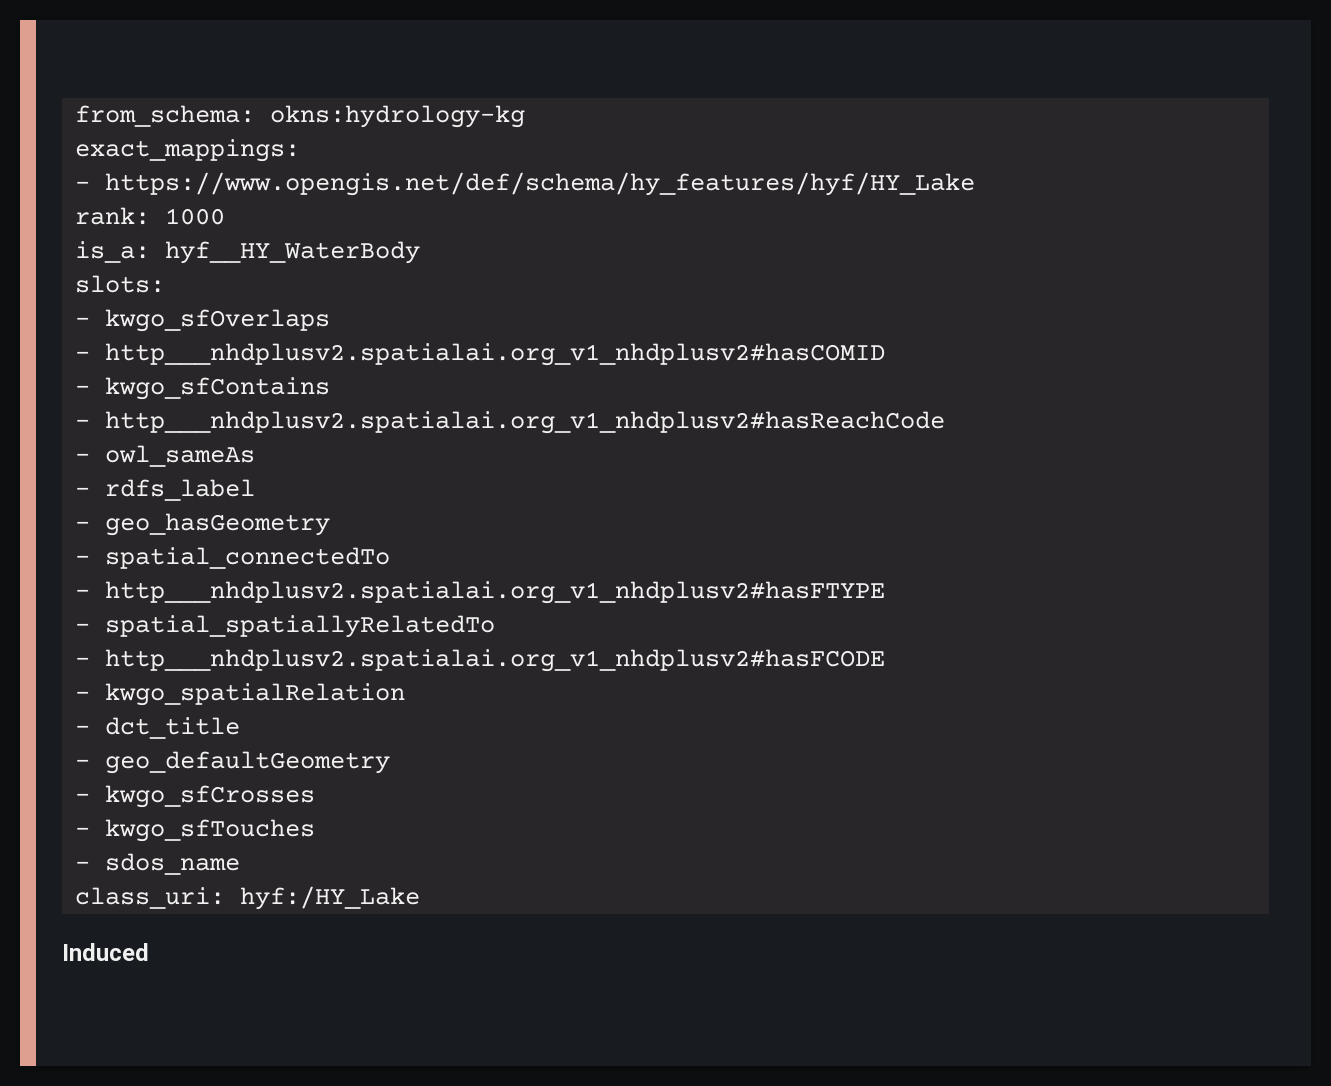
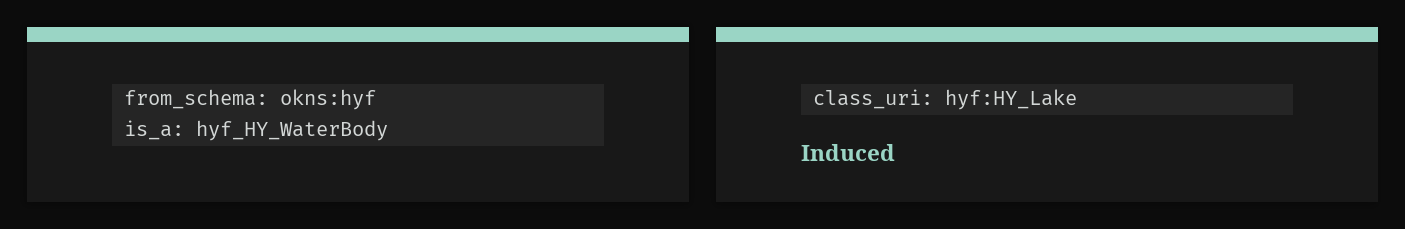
[269,105,525,128] [74,139,300,162] [74,172,975,196] [74,207,225,225] [74,241,420,264] [74,275,165,293] [74,309,330,332] [74,343,885,366] [74,377,330,400] [74,411,945,434] [74,445,255,467] [74,479,255,501] [74,513,330,536] [74,547,390,569] [74,581,885,604] [74,615,495,638] [74,649,885,672] [74,683,405,706] [74,717,240,739] [74,751,390,774] [74,785,315,808] [74,819,315,842] [74,853,240,875] okns:hydrology-kg // exact_mappings: // - https://www.opengis.net/def/schema/hy_features/hyf/HY_Lake // rank: 1000 // is_a: hyf__HY_WaterBody // slots: // - kwgo_sfOverlaps // - http___nhdplusv2.spatialai.org_v1_nhdplusv2#hasCOMID // - kwgo_sfContains // - http___nhdplusv2.spatialai.org_v1_nhdplusv2#hasReachCode // - owl_sameAs // - rdfs_label // - geo_hasGeometry // - spatial_connectedTo // - http___nhdplusv2.spatialai.org_v1_nhdplusv2#hasFTYPE // - spatial_spatiallyRelatedTo // - http___nhdplusv2.spatialai.org_v1_nhdplusv2#hasFCODE // - kwgo_spatialRelation // - dct_title // - geo_defaultGeometry // - kwgo_sfCrosses // - kwgo_sfTouches // - sdos_name -> [279,89,376,110] [123,120,388,141] okns:hyf // is_a: hyf_HY_WaterBody
[239,886,420,910] hyf:/HY_Lake -> [944,89,1077,110] hyf:HY_Lake

